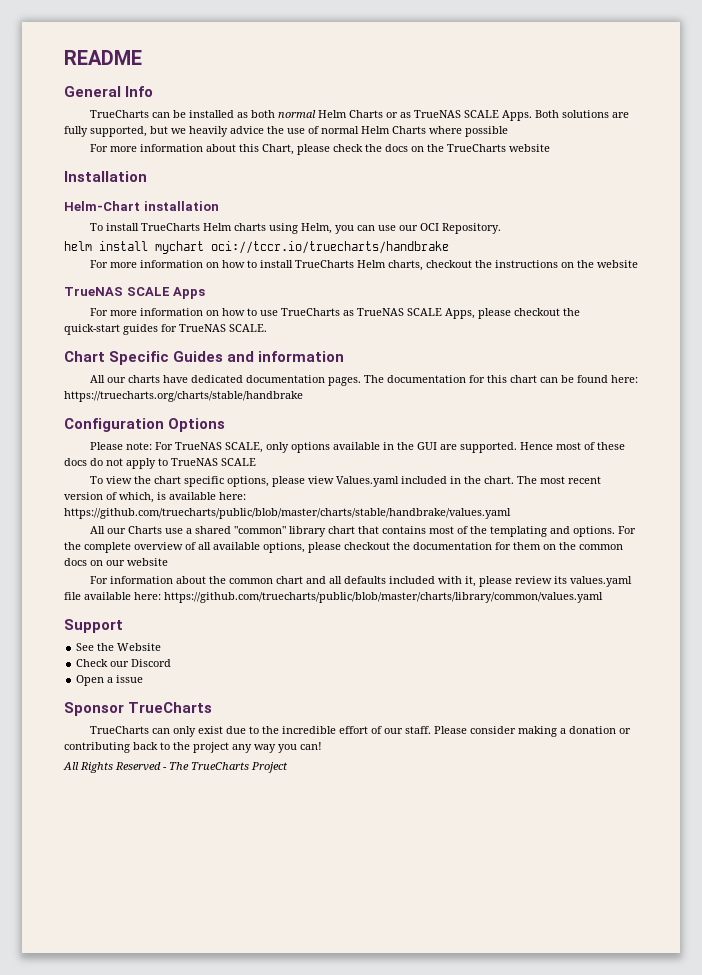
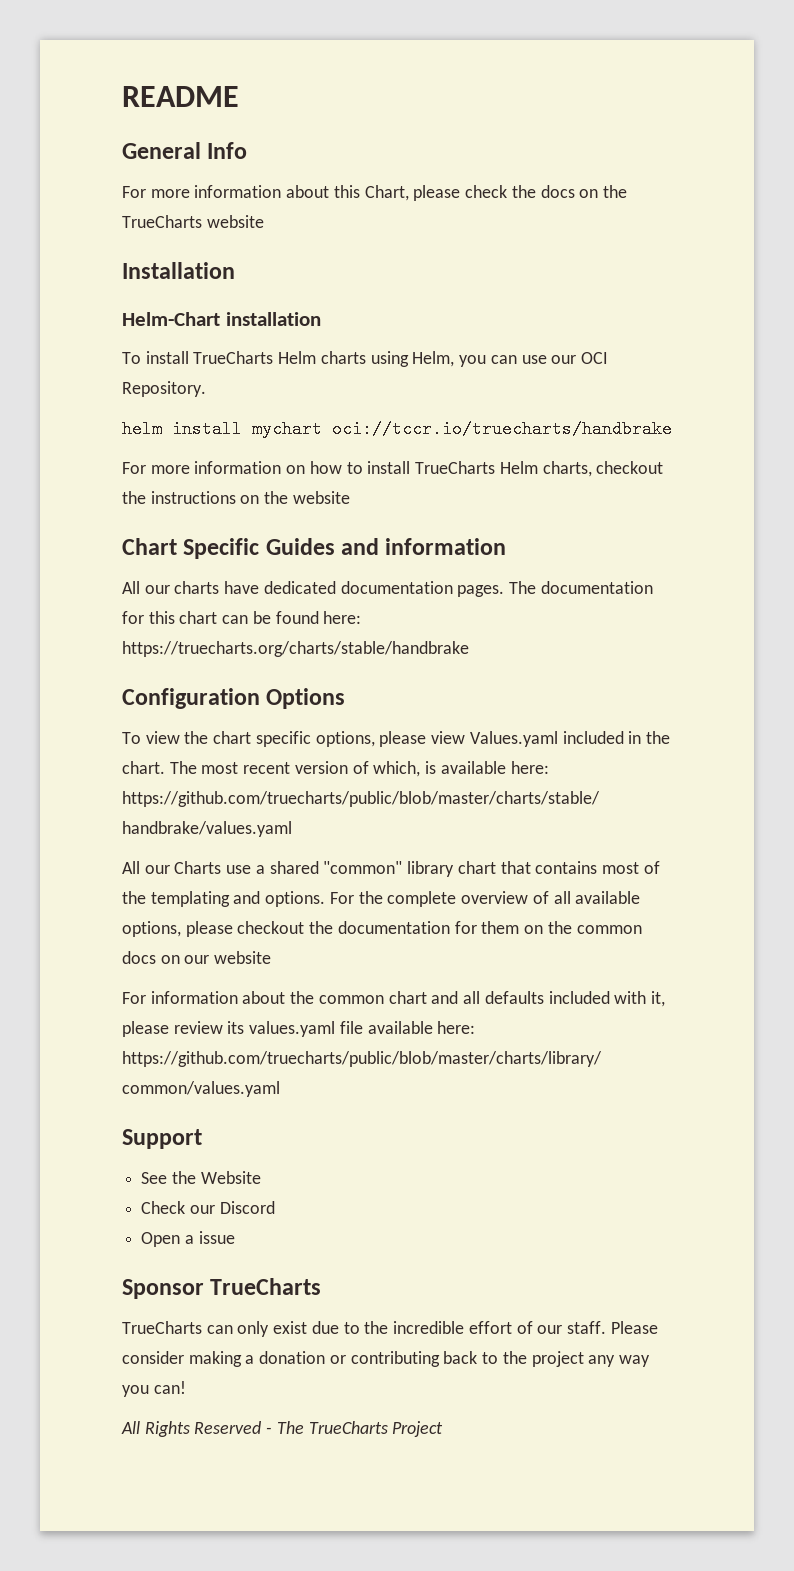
[89,110,629,121] [64,126,508,137] // TrueCharts can be installed as both normal Helm Charts or as TrueNAS SCALE Apps. Both solutions are fully supported, but we heavily advice the use of normal Helm Charts where possible -> (248, 150) none
[64,287,206,299] [89,308,580,319] [64,324,267,335] // TrueNAS SCALE Apps // For more information on how to use TrueCharts as TrueNAS SCALE Apps, please checkout the quick-start guides for TrueNAS SCALE. -> (350, 497) none
[89,442,625,453] [64,458,256,469] // Please note: For TrueNAS SCALE, only options available in the GUI are supported. Hence most of these docs do not apply to TrueNAS SCALE -> (346, 698) none

